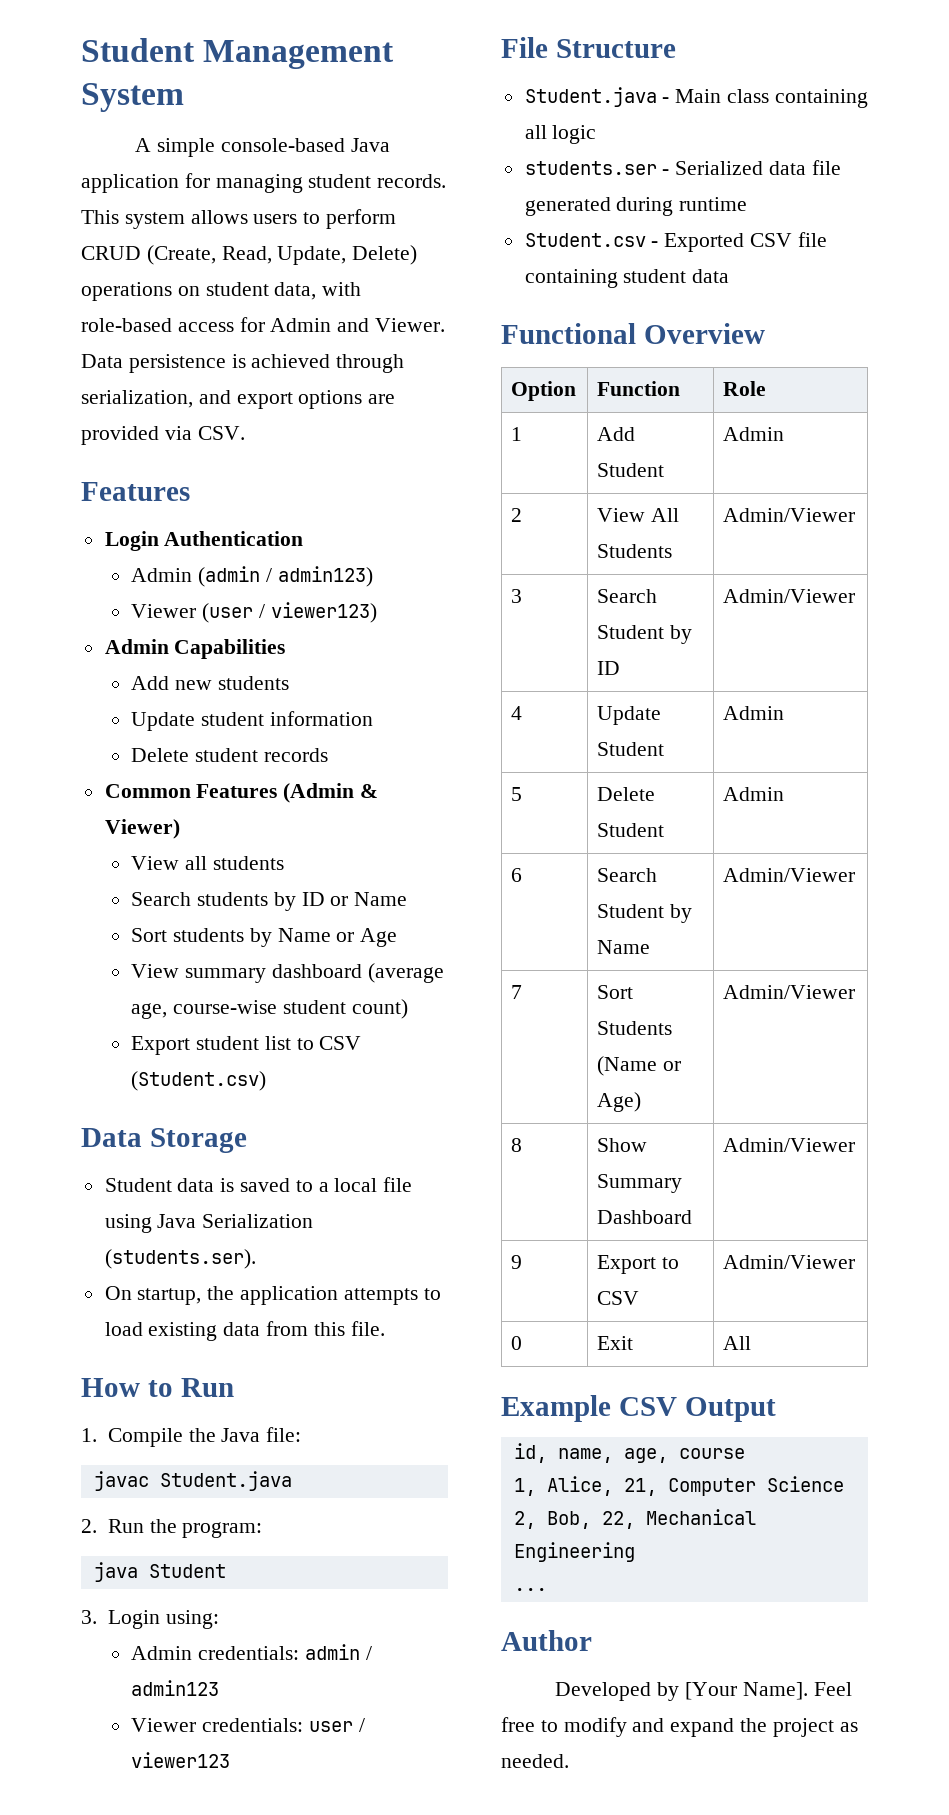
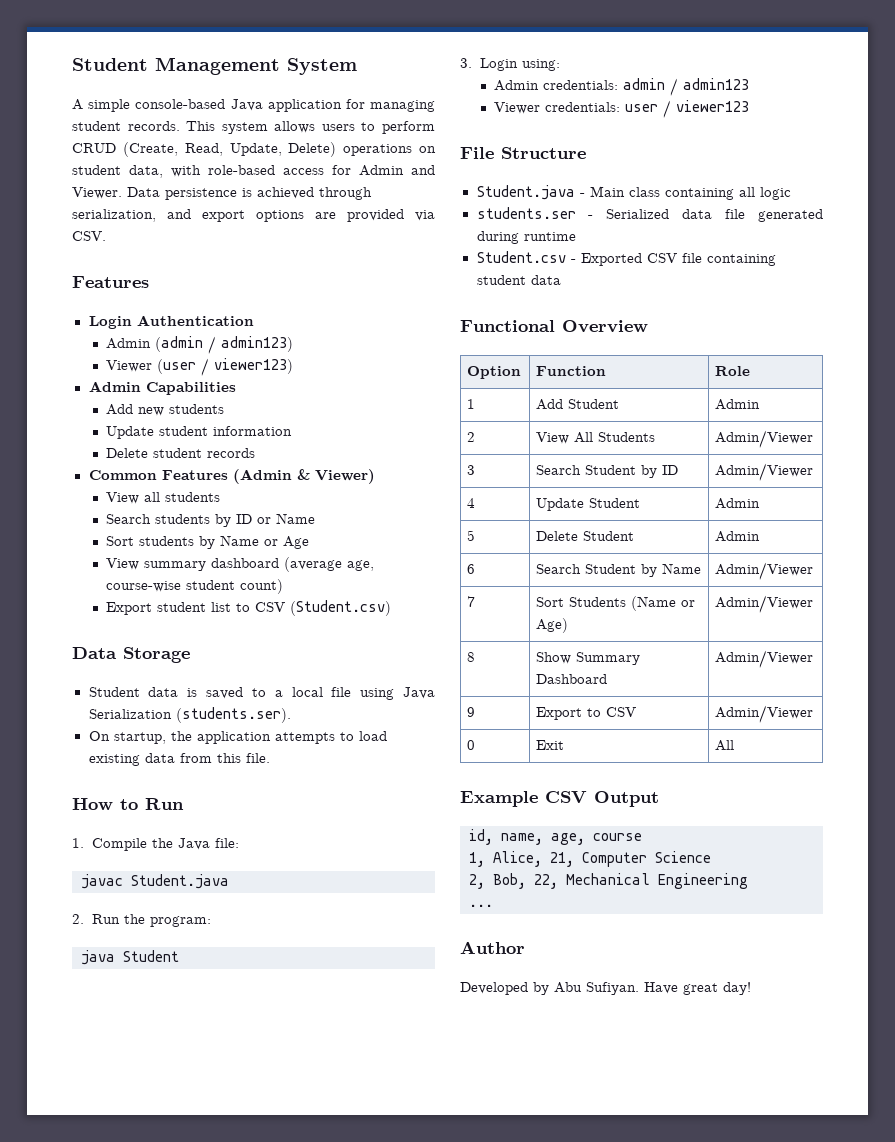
[685,1682,852,1700] [501,1717,858,1737] [501,1754,569,1768] [Your Name]. Feel free to modify and expand the project as needed. -> [554,982,751,995] Abu Sufiyan. Have great day!

